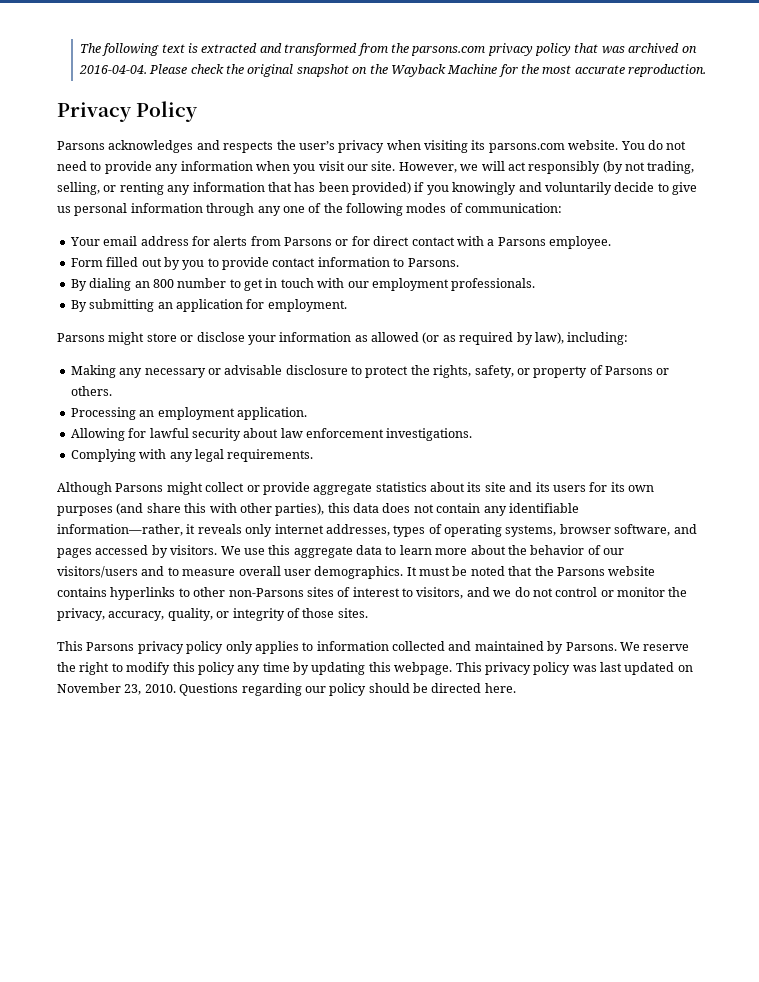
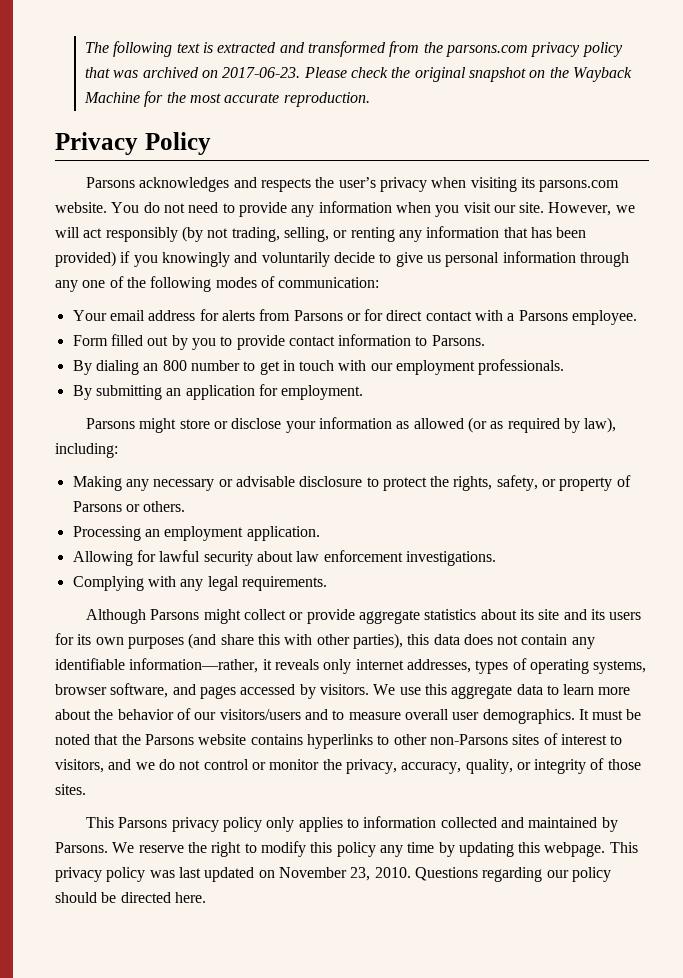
[78,65,147,74] 2016-04-04. -> [222,67,301,78] 2017-06-23.

